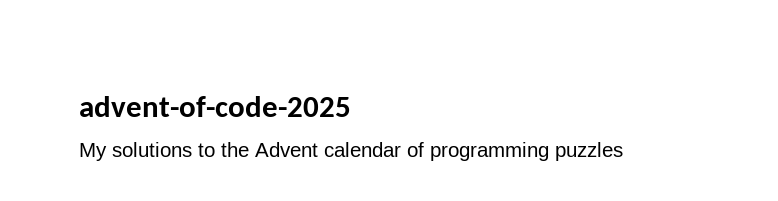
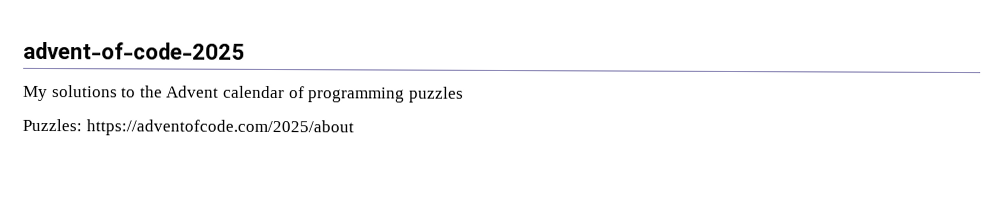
(623, 151) none -> [22,118,354,137] // Puzzles: https://adventofcode.com/2025/about

